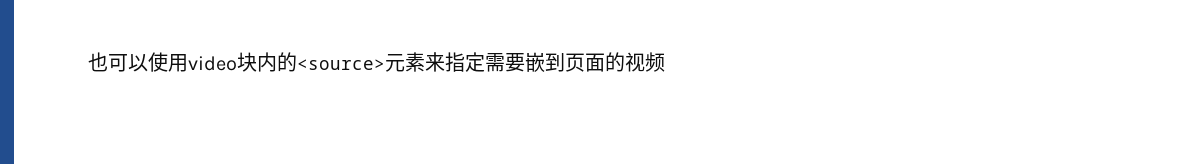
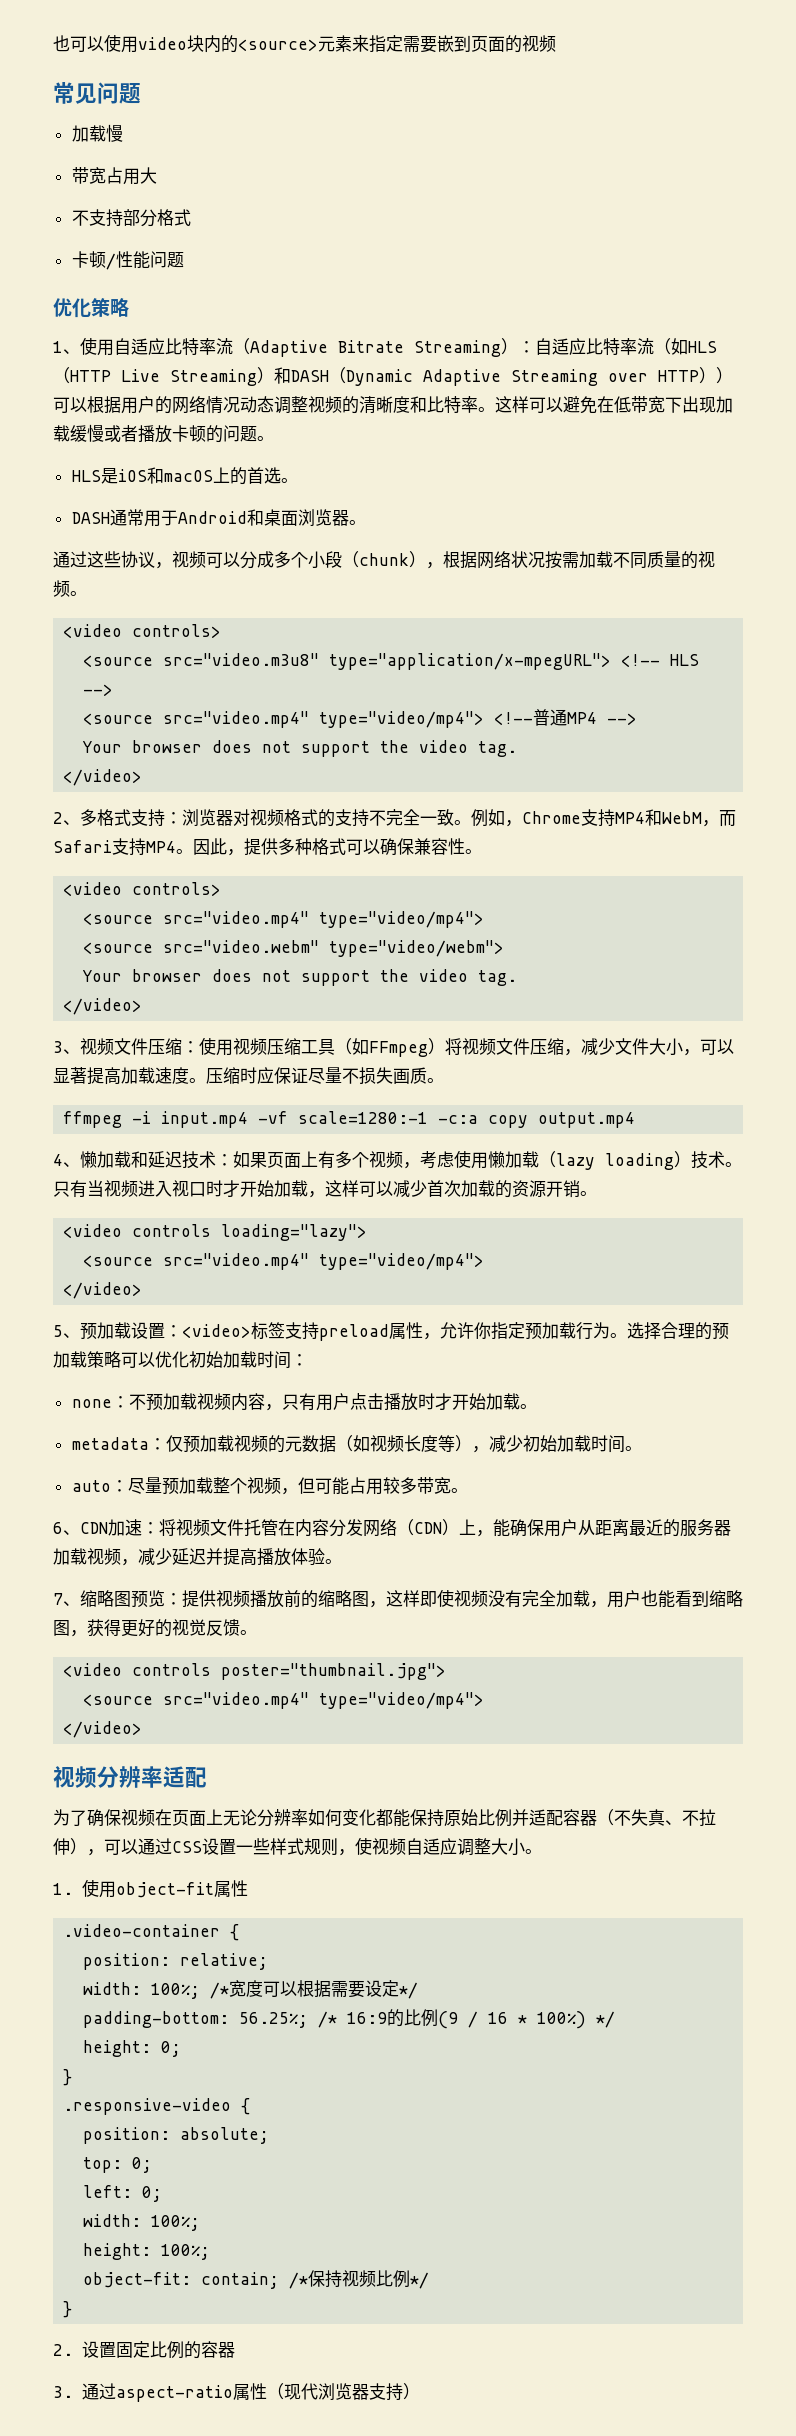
(665, 62) none -> [53,82,141,104] [71,124,123,142] [71,167,157,185] [71,209,191,227] [71,251,184,270] [53,298,129,318] [53,337,717,357] [53,367,733,386] [53,396,733,414] [53,424,274,443] [71,467,298,485] [71,509,366,527] [53,551,715,569] [53,580,87,597] [63,624,222,638] [83,653,700,670] [83,684,114,696] [83,709,638,728] [82,740,518,757] [63,769,143,786] [53,809,736,827] [53,838,482,856] [63,882,222,896] [83,911,485,928] [83,940,505,957] [82,969,518,986] [63,998,143,1015] [53,1037,734,1057] [53,1067,444,1085] [63,1111,636,1128] [53,1150,742,1170] [53,1180,597,1198] [63,1224,368,1241] [83,1253,485,1270] [63,1282,143,1299] [53,1322,729,1341] [53,1351,308,1369] [71,1393,537,1411] [71,1435,642,1453] [71,1477,468,1495] [53,1519,731,1537] [53,1548,342,1566] [53,1589,743,1608] [53,1619,257,1637] [63,1663,447,1680] [83,1692,485,1709] [63,1721,143,1738] [53,1766,207,1788] [53,1809,716,1827] [53,1837,542,1856] [53,1879,248,1898] [63,1924,240,1941] [83,1953,269,1970] [83,1980,419,1999] [83,2009,616,2029] [83,2040,182,2057] [63,2069,73,2086] [63,2098,251,2115] [83,2127,270,2144] [83,2157,153,2173] [83,2185,163,2202] [83,2214,201,2231] [83,2243,211,2260] [83,2270,430,2289] [63,2301,73,2318] [53,2341,235,2359] [53,2383,420,2402] // 常见问题 // 加载慢 // 带宽占用大 // 不支持部分格式 // 卡顿/性能问题 // 优化策略 // 1、使用自适应比特率流（Adaptive Bitrate Streaming）：自适应比特率流（如HLS（HTTP Live Streaming）和DASH（Dynamic Adaptive Streaming over HTTP））可以根据用户的网络情况动态调整视频的清晰度和比特率。这样可以避免在低带宽下出现加载缓慢或者播放卡顿的问题。 // HLS是iOS和macOS上的首选。 // DASH通常用于Android和桌面浏览器。 // 通过这些协议，视频可以分成多个小段（chunk），根据网络状况按需加载不同质量的视频。 // <video controls> // <source src="video.m3u8" type="application/x-mpegURL"> <!-- HLS --> // <source src="video.mp4" type="video/mp4"> <!--普通MP4 --> // Your browser does not support the video tag. // </video> // 2、多格式支持：浏览器对视频格式的支持不完全一致。例如，Chrome支持MP4和WebM，而Safari支持MP4。因此，提供多种格式可以确保兼容性。 // <video controls> // <source src="video.mp4" type="video/mp4"> // <source src="video.webm" type="video/webm"> // Your browser does not support the video tag. // </video> // 3、视频文件压缩：使用视频压缩工具（如FFmpeg）将视频文件压缩，减少文件大小，可以显著提高加载速度。压缩时应保证尽量不损失画质。 // ffmpeg -i input.mp4 -vf scale=1280:-1 -c:a copy output.mp4 // 4、懒加载和延迟技术：如果页面上有多个视频，考虑使用懒加载（lazy loading）技术。只有当视频进入视口时才开始加载，这样可以减少首次加载的资源开销。 // <video controls loading="lazy"> // <source src="video.mp4" type="video/mp4"> // </video> // 5、预加载设置：<video>标签支持preload属性，允许你指定预加载行为。选择合理的预加载策略可以优化初始加载时间： // none：不预加载视频内容，只有用户点击播放时才开始加载。 // metadata：仅预加载视频的元数据（如视频长度等），减少初始加载时间。 // auto：尽量预加载整个视频，但可能占用较多带宽。 // 6、CDN加速：将视频文件托管在内容分发网络（CDN）上，能确保用户从距离最近的服务器加载视频，减少延迟并提高播放体验。 // 7、缩略图预览：提供视频播放前的缩略图，这样即使视频没有完全加载，用户也能看到缩略图，获得更好的视觉反馈。 // <video controls poster="thumbnail.jpg"> // <source src="video.mp4" type="video/mp4"> // </video> // 视频分辨率适配 // 为了确保视频在页面上无论分辨率如何变化都能保持原始比例并适配容器（不失真、不拉伸），可以通过CSS设置一些样式规则，使视频自适应调整大小。 // 1.使用object-fit属性 // .video-container { // position: relative; // width: 100%; /*宽度可以根据需要设定*/ // padding-bottom: 56.25%; /* 16:9的比例(9 / 16 * 100%) */ // height: 0; // } // .responsive-video { // position: absolute; // top: 0; // left: 0; // width: 100%; // height: 100%; // object-fit: contain; /*保持视频比例*/ // } // 2.设置固定比例的容器 // 3.通过aspect-ratio属性（现代浏览器支持）

